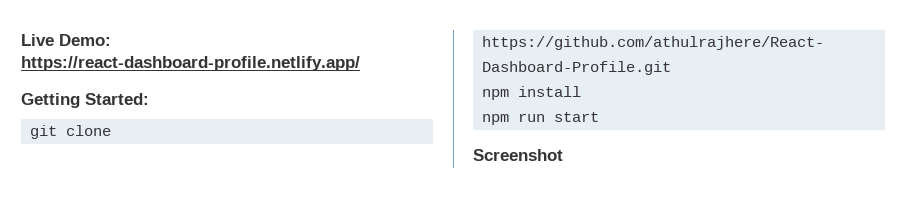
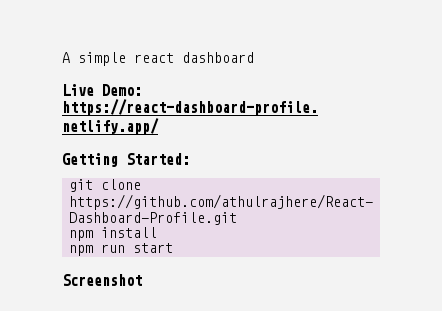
(21, 40) none -> [62,52,254,66] A simple react dashboard //

